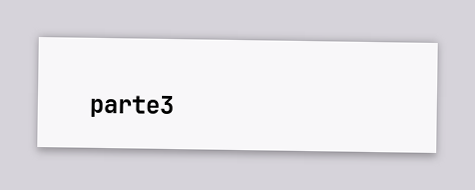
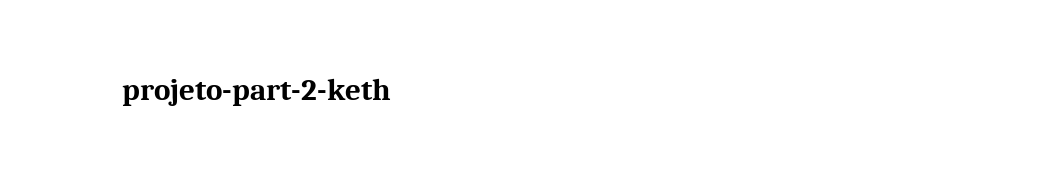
[89,94,174,119] parte3 -> [122,78,391,106] projeto-part-2-keth

